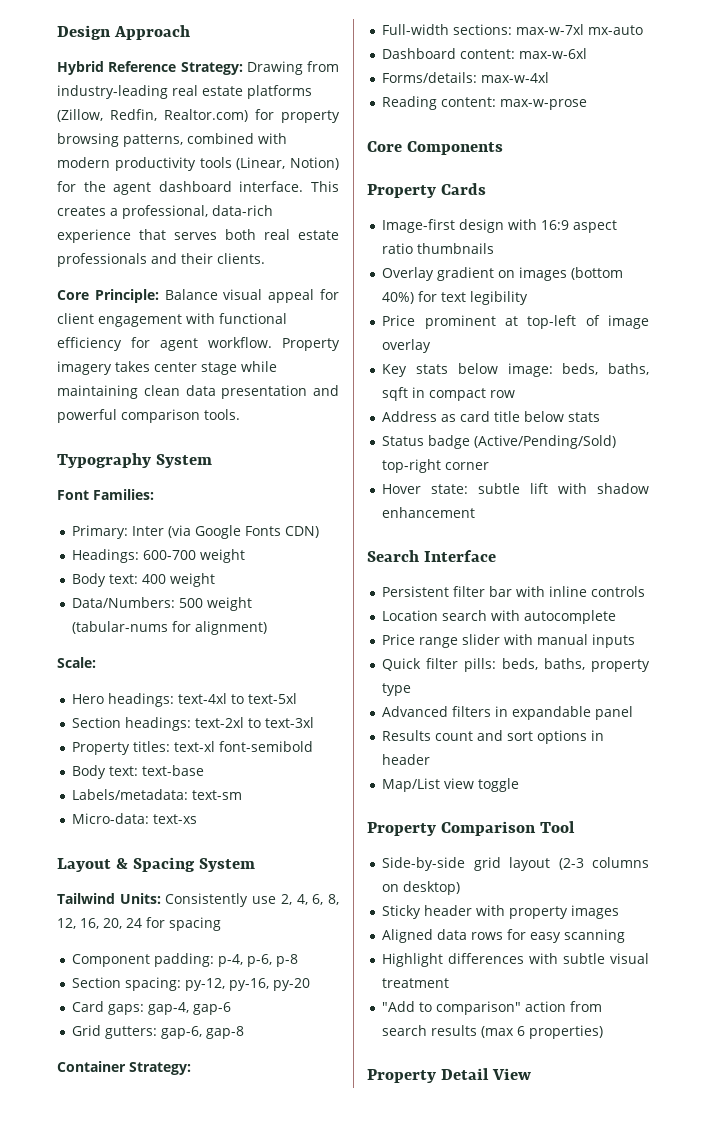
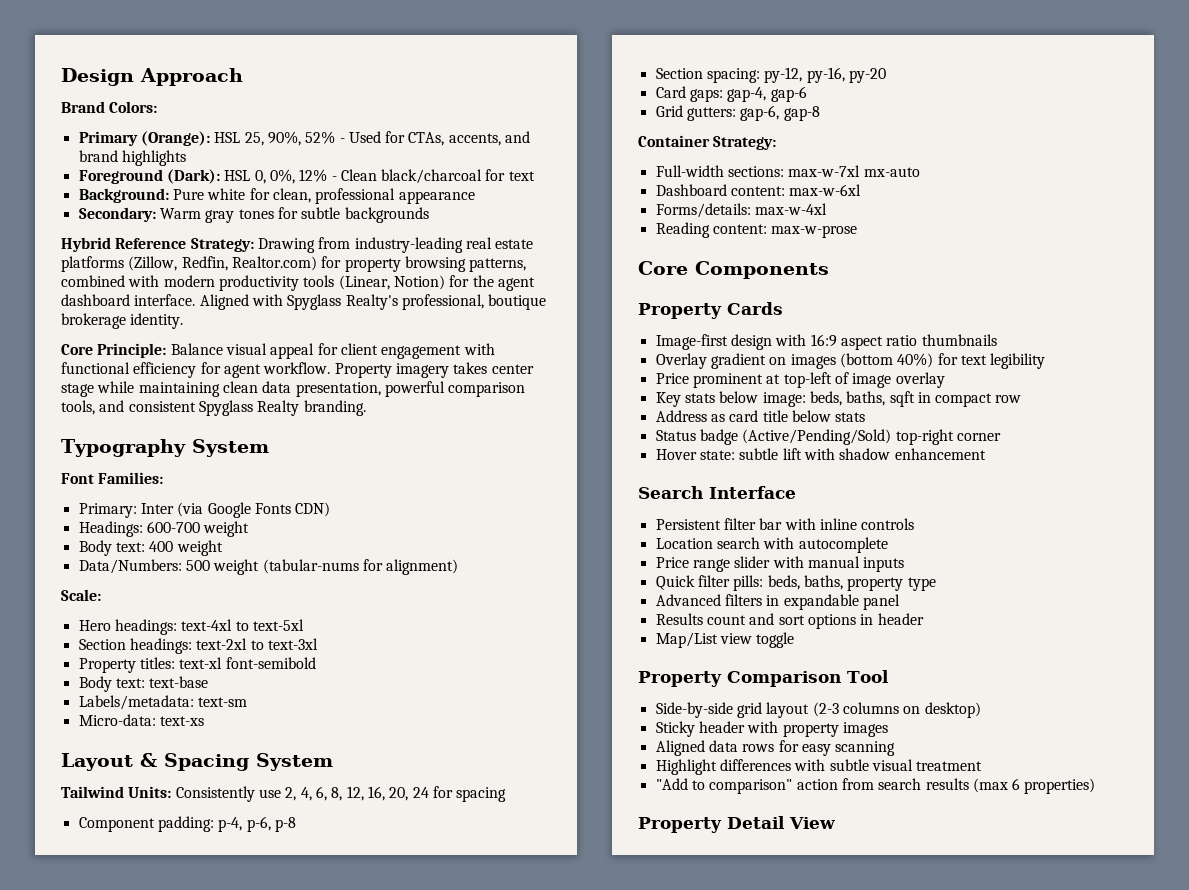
(191, 32) none -> [61,101,158,113] [78,131,531,146] [78,150,186,166] [78,169,535,184] [78,188,475,204] [78,207,429,223] // Brand Colors: // Primary (Orange): HSL 25, 90%, 52% - Used for CTAs, accents, and brand highlights // Foreground (Dark): HSL 0, 0%, 12% - Clean black/charcoal for text // Background: Pure white for clean, professional appearance // Secondary: Warm gray tones for subtle backgrounds
[311,181,339,192] [57,205,273,219] [57,229,339,243] [57,253,265,267] This creates a professional, data-rich experience that serves both real estate professionals and their clients. -> [199,294,547,310] [61,313,184,329] Aligned with Spyglass Realty's professional, boutique brokerage identity.
[221,385,339,399] [57,409,240,423] presentation and powerful comparison tools. -> [295,381,526,397] [61,400,366,416] presentation, powerful comparison tools, and consistent Spyglass Realty branding.

